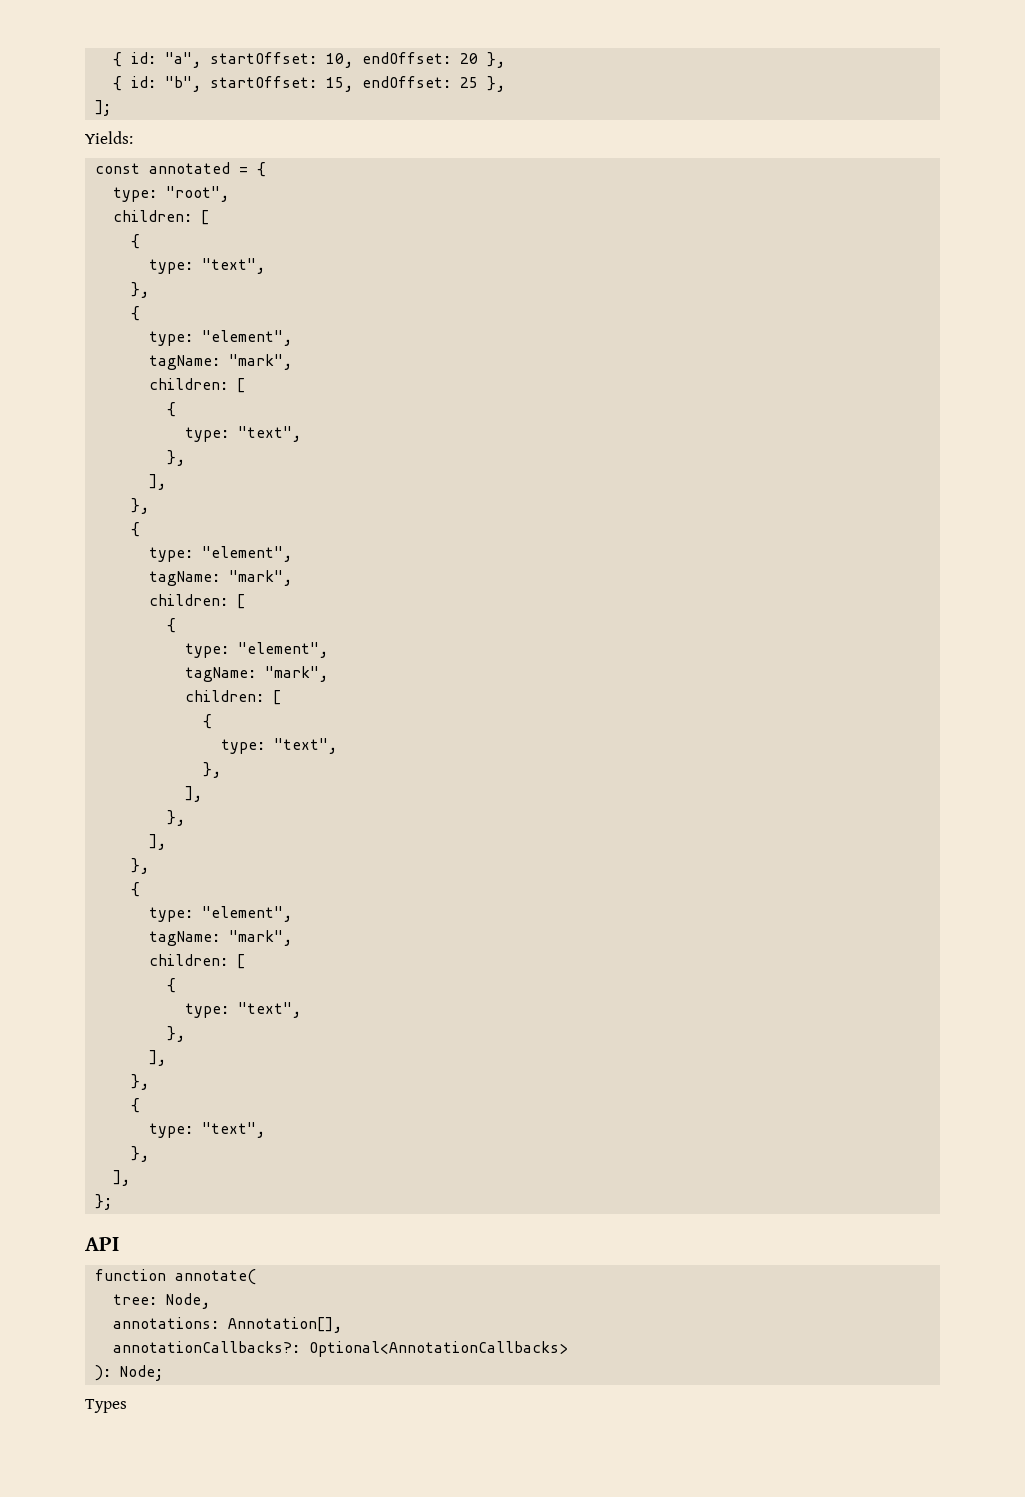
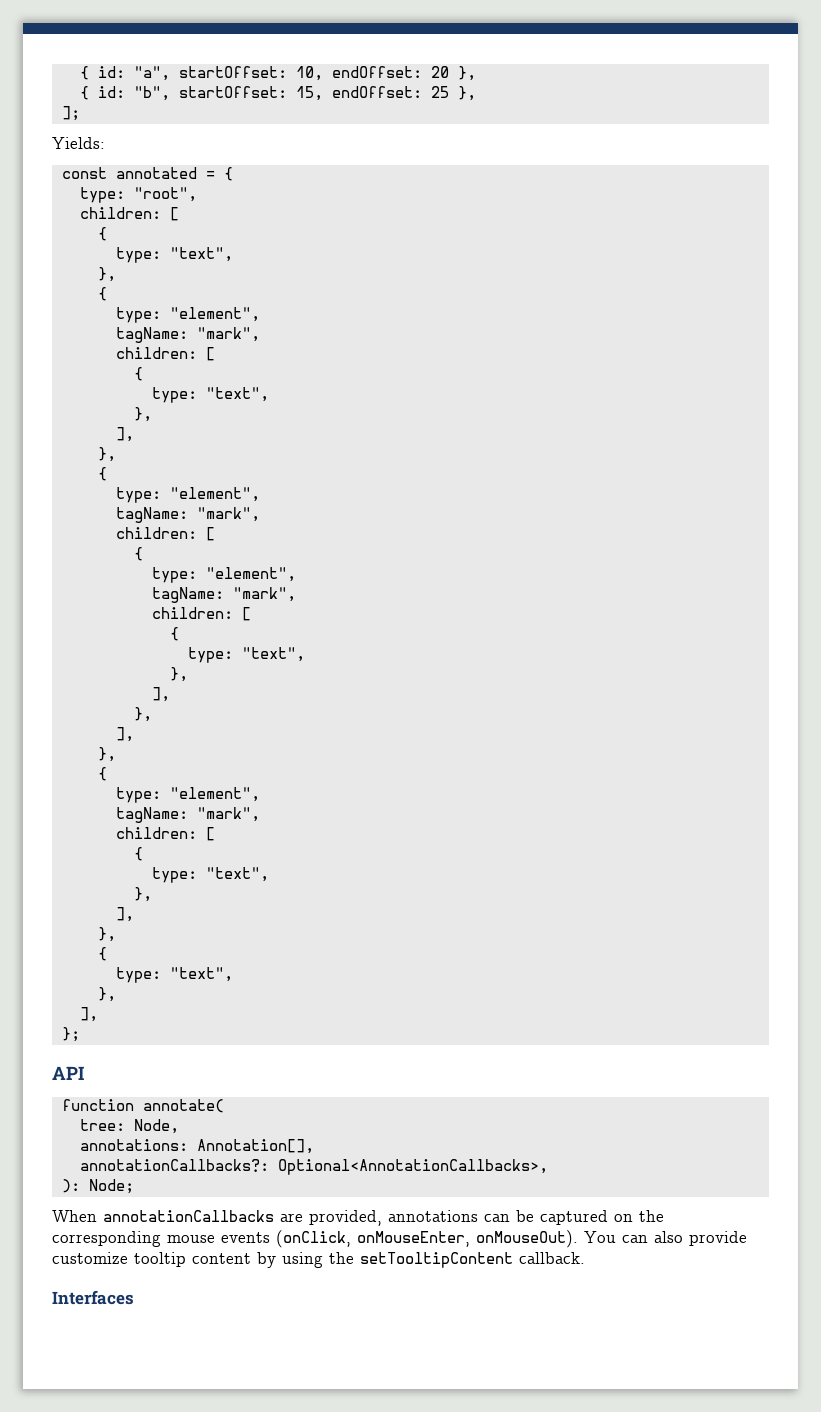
[309,1341,569,1357] Optional<AnnotationCallbacks> -> [277,1159,548,1175] Optional<AnnotationCallbacks>,
[85,1399,127,1413] Types -> [52,1210,664,1226] [52,1230,747,1248] [52,1252,585,1268] [52,1290,134,1305] When annotationCallbacks are provided, annotations can be captured on the corresponding mouse events (onClick, onMouseEnter, onMouseOut). You can also provide customize tooltip content by using the setTooltipContent callback. // Interfaces

